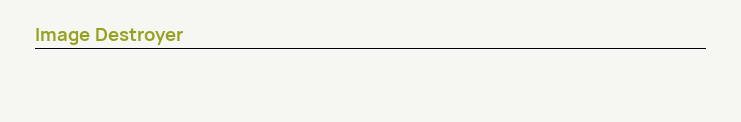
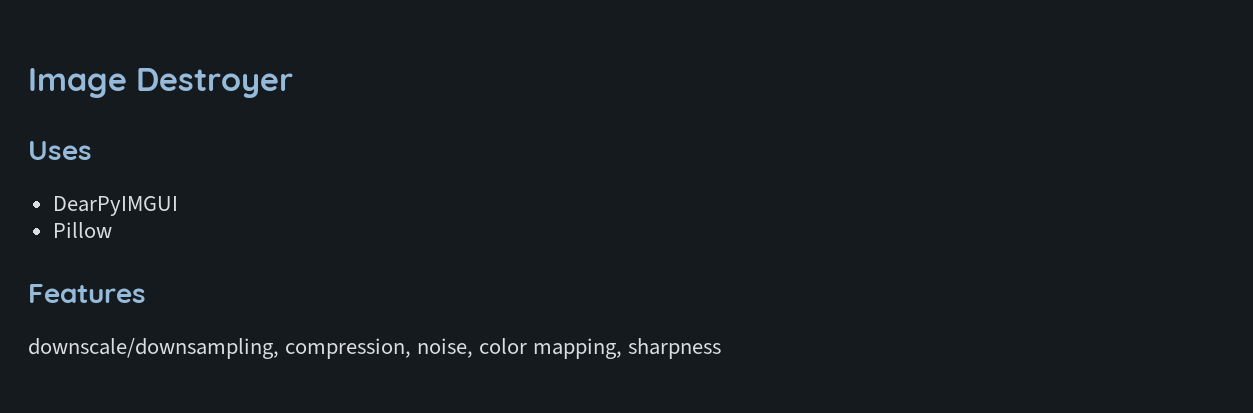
(183, 36) none -> [28,141,92,160] [52,196,178,216] [52,222,112,238] [28,284,146,303] [28,338,722,359] // Uses // DearPyIMGUI // Pillow // Features // downscale/downsampling, compression, noise, color mapping, sharpness

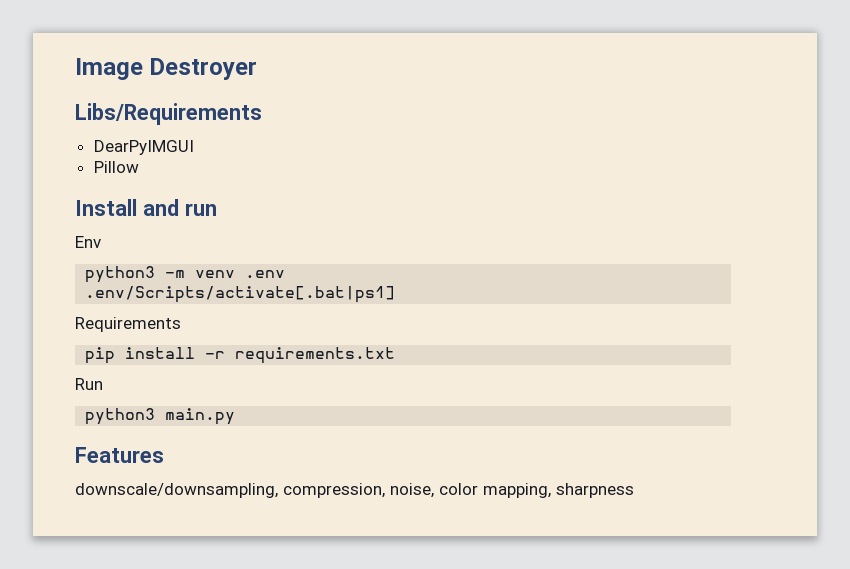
[28,141,92,160] Uses -> [75,103,262,125] Libs/Requirements
(112, 230) none -> [75,199,217,216] [75,236,101,248] [85,266,286,283] [85,286,396,303] [75,317,181,332] [85,347,396,364] [75,378,103,390] [85,408,236,425] // Install and run // Env // python3 -m venv .env // .env/Scripts/activate[.bat|ps1] // Requirements // pip install -r requirements.txt // Run // python3 main.py

